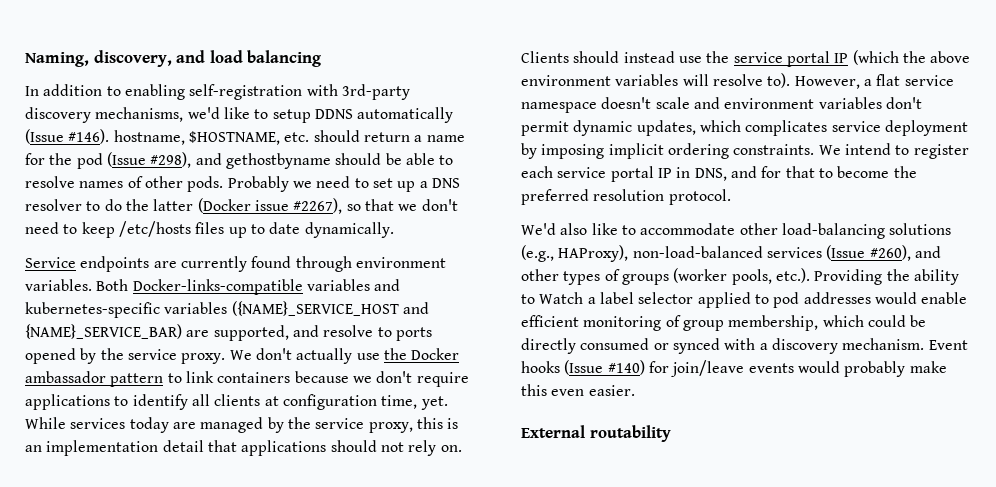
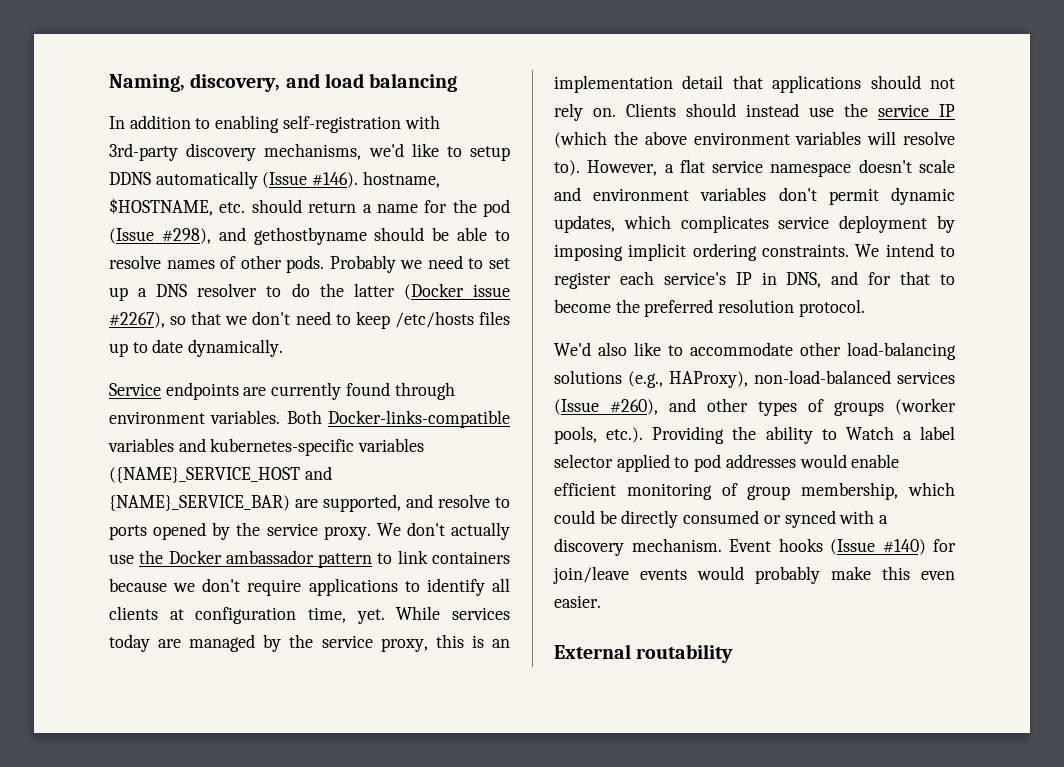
[786,51,830,67] portal -> (929, 110) none
[557,166,654,182] service portal -> [663,272,726,285] service's

